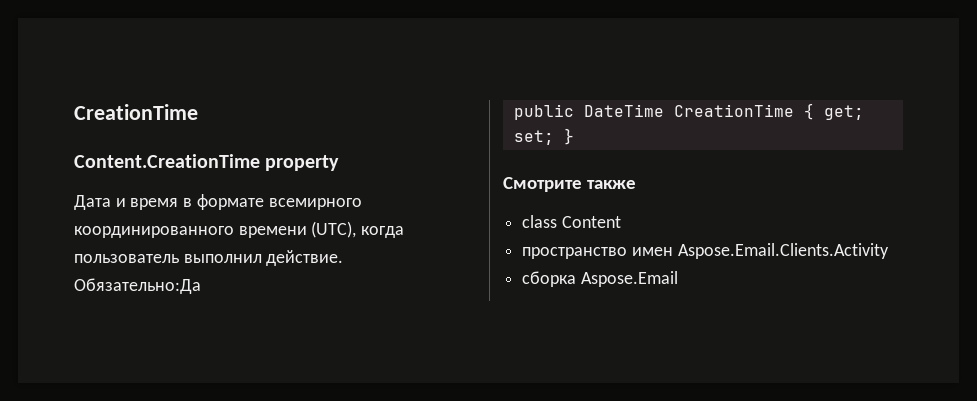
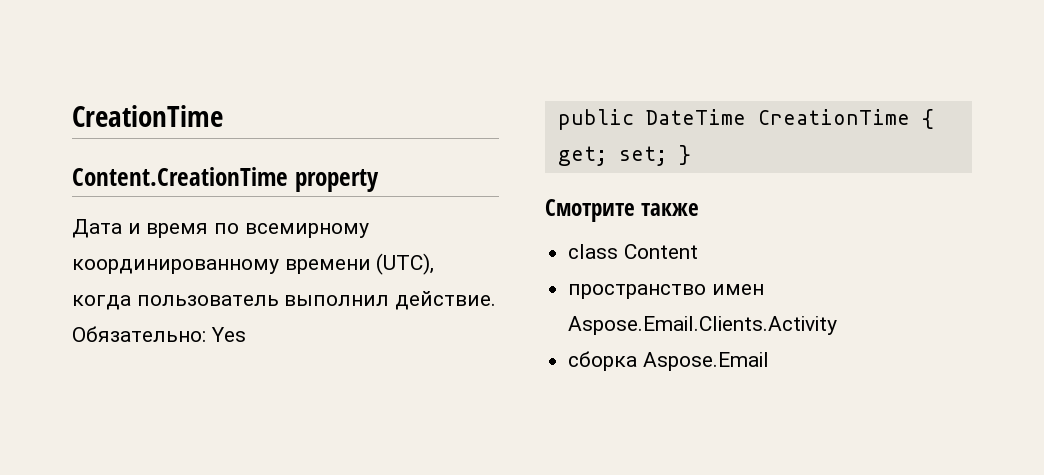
[183,194,362,210] [74,226,234,238] в формате всемирного координированного -> [214,223,369,238] [72,259,279,274] по всемирному координированному
[74,278,201,294] Обязательно:Да -> [72,326,246,342] Обязательно: Yes

